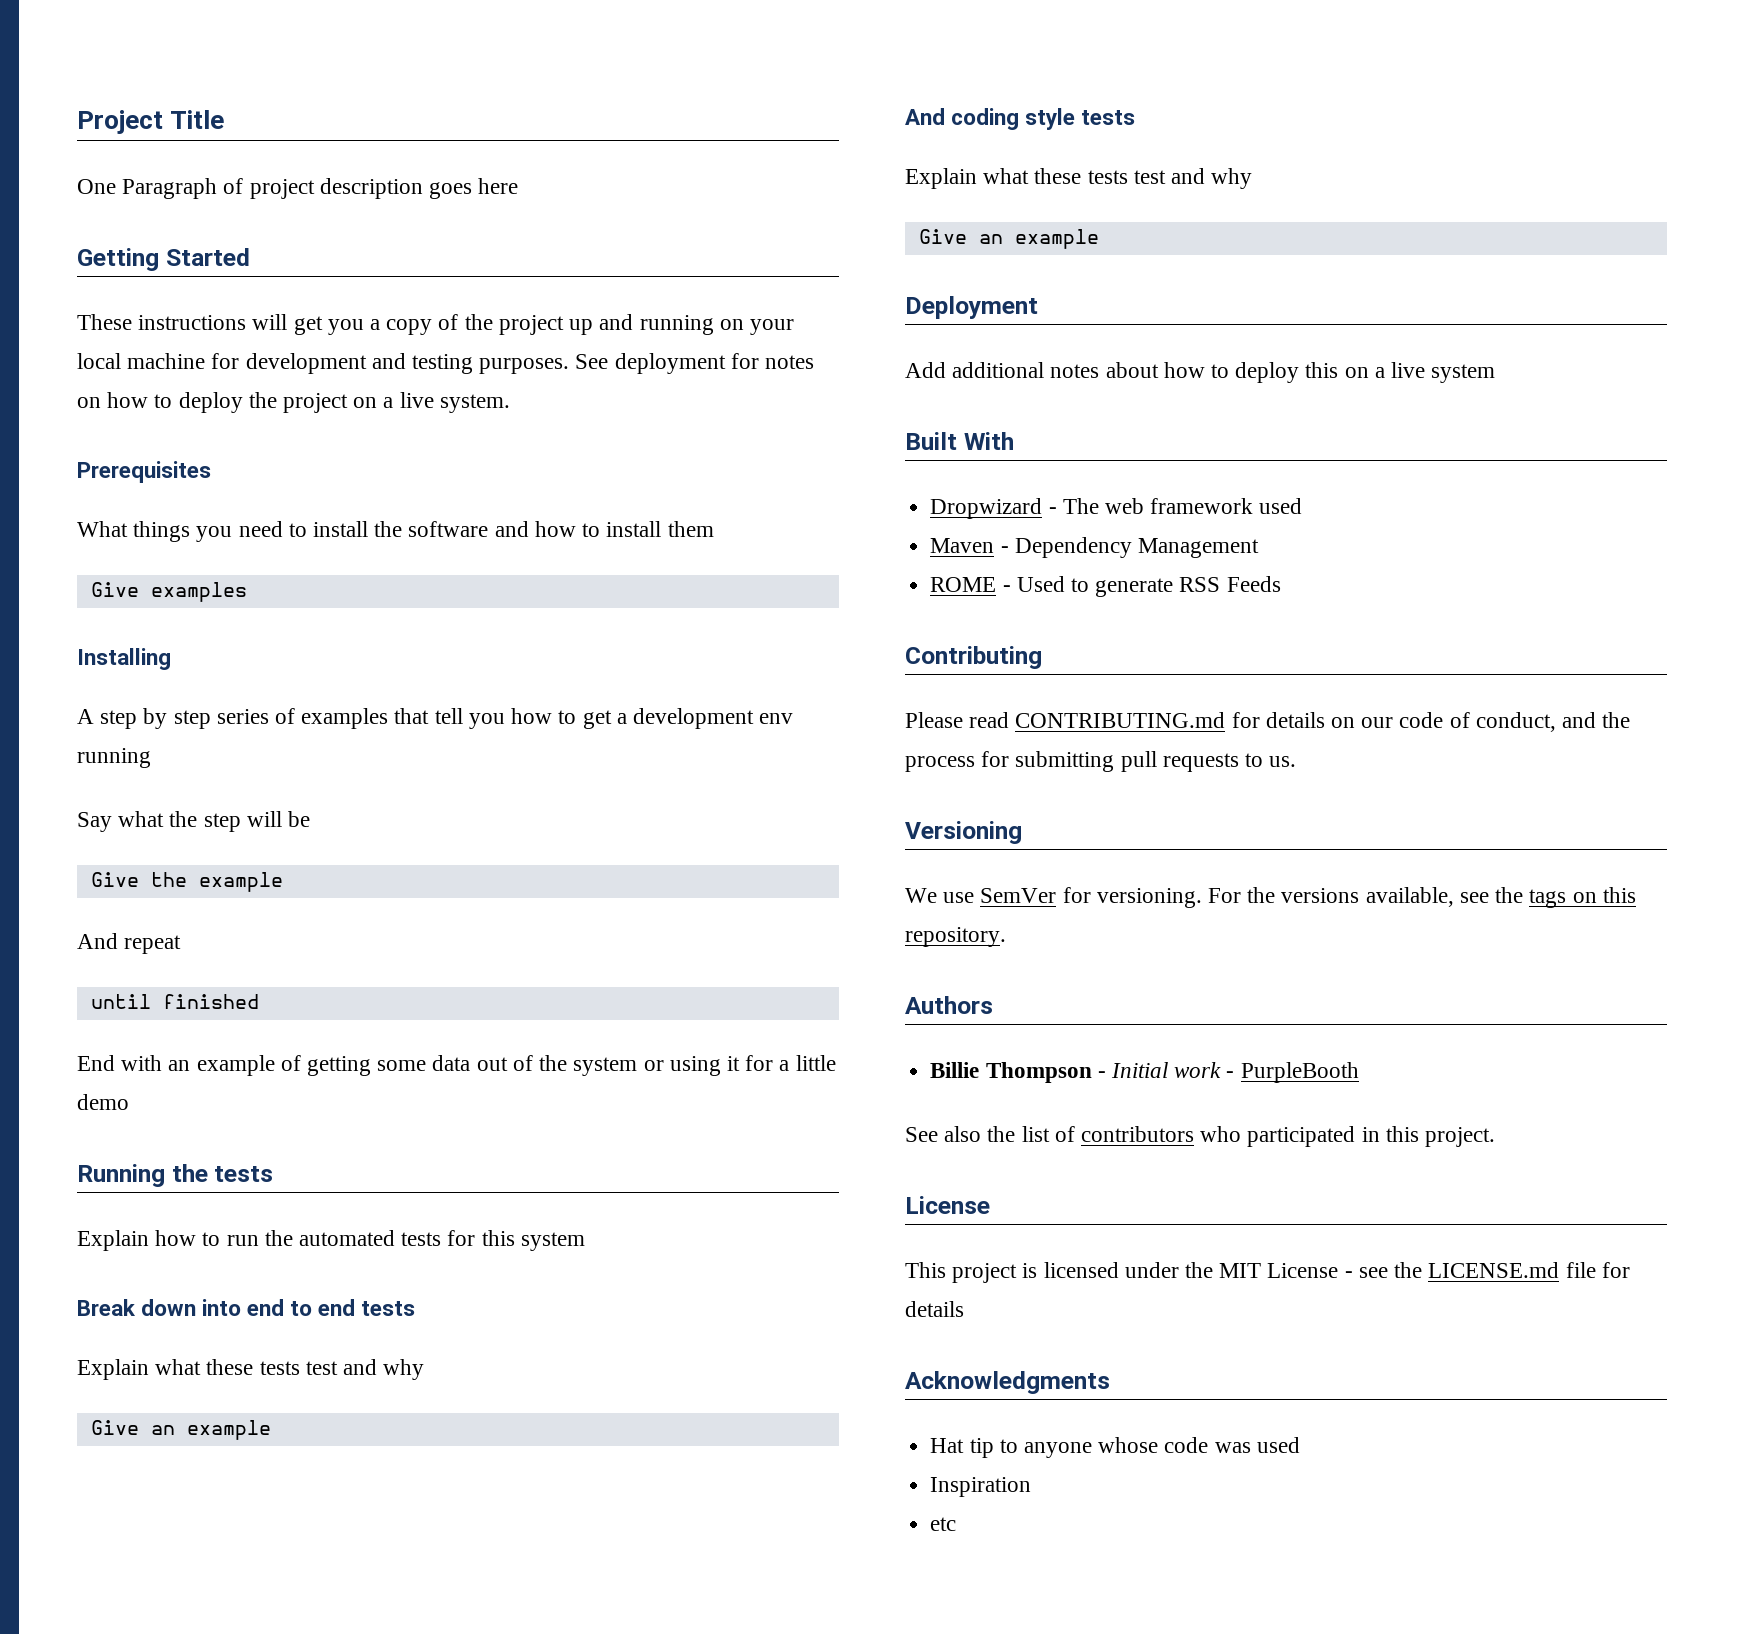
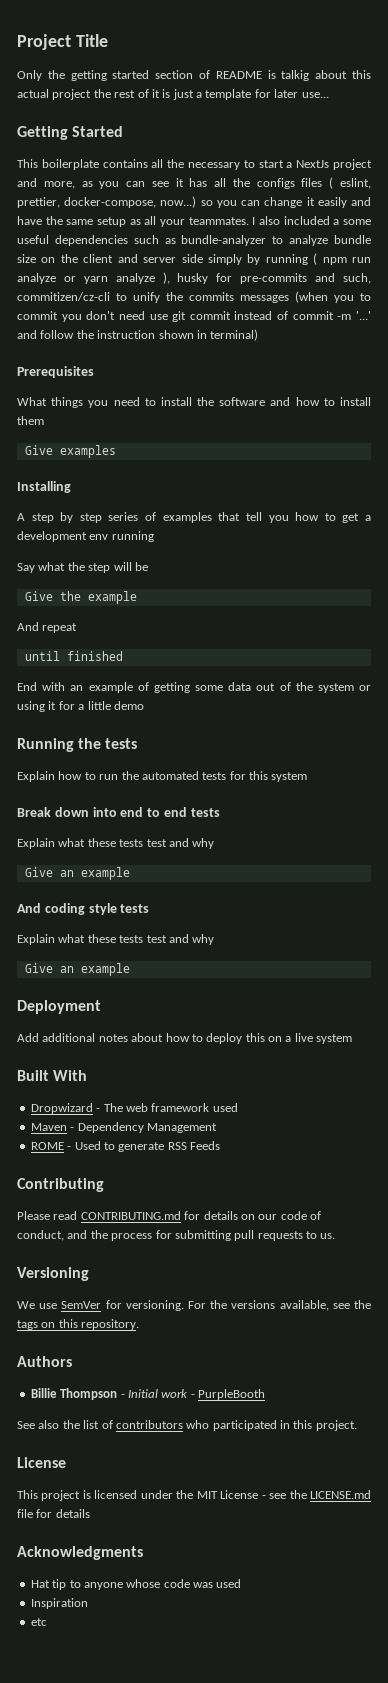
[77,178,519,199] [77,248,250,271] [77,314,794,335] [77,353,815,374] [77,392,510,413] One Paragraph of project description goes here // Getting Started // These instructions will get you a copy of the project up and running on your local machine for development and testing purposes. See deployment for notes on how to deploy the project on a live system. -> [17,70,372,81] [17,89,329,100] [17,126,124,140] [17,159,373,170] [17,177,372,189] [17,196,372,208] [17,216,372,227] [17,235,371,246] [17,253,372,265] [17,272,371,284] [17,291,371,303] [17,311,371,322] [17,329,259,341] Only the getting started section of README is talkig about this actual project the rest of it is just a template for later use... // Getting Started // This boilerplate contains all the necessary to start a NextJs project and more, as you can see it has all the configs files ( eslint, prettier, docker-compose, now...) so you can change it easily and have the same setup as all your teammates. I also included a some useful dependencies such as bundle-analyzer to analyze bundle size on the client and server side simply by running ( npm run analyze or yarn analyze ), husky for pre-commits and such, commitizen/cz-cli to unify the commits messages (when you to commit you don't need use git commit instead of commit -m '...' and follow the instruction shown in terminal)

